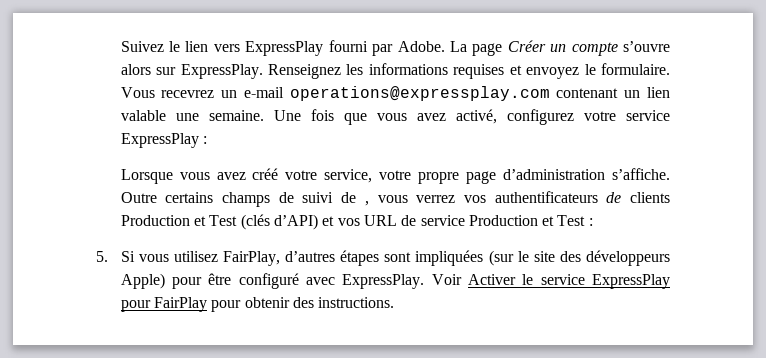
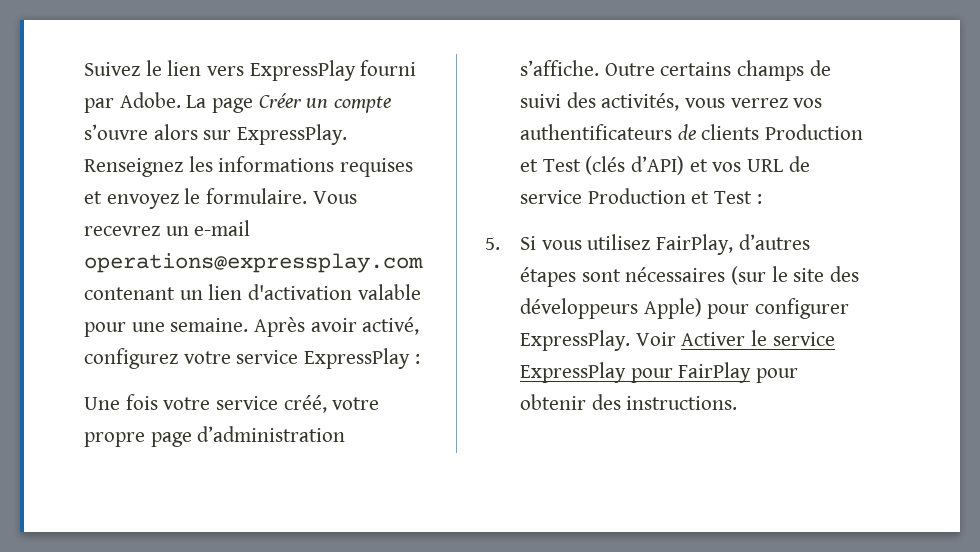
[120,109,446,125] valable une semaine. Une fois que vous avez -> [247,284,421,300] [83,317,357,337] d'activation valable pour une semaine. Après avoir
[120,168,373,184] Lorsque vous avez créé votre service, -> [83,394,327,413] Une fois votre service créé,
[341,192,369,206] de , -> [566,92,680,111] des activités,
[415,250,484,266] impliquées -> [625,267,726,282] nécessaires
[208,273,335,289] être configuré avec -> [754,298,849,319] configurer

